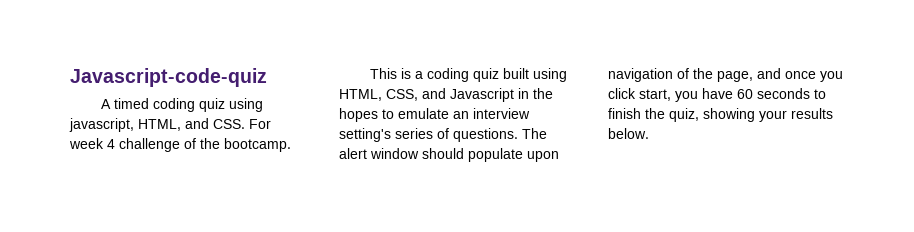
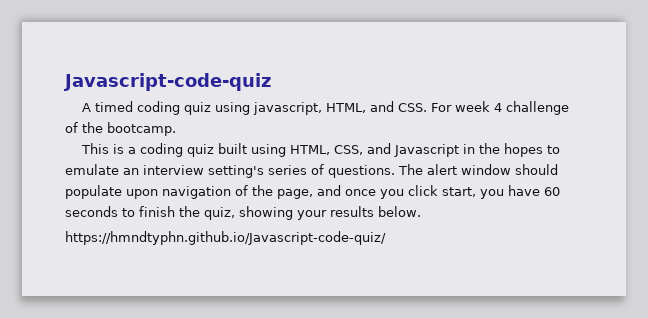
(649, 133) none -> [65,231,386,245] // https://hmndtyphn.github.io/Javascript-code-quiz/

